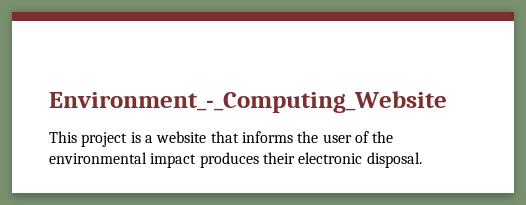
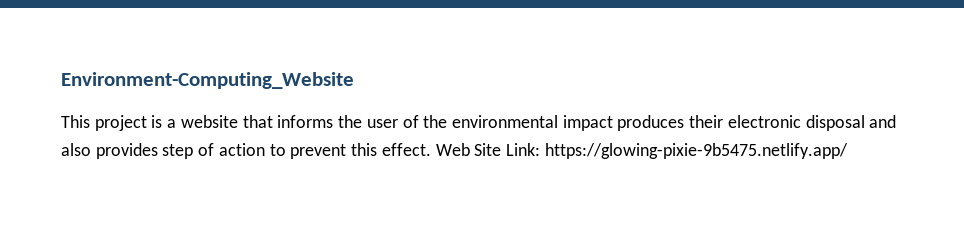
[49,91,447,113] Environment_-_Computing_Website -> [61,72,354,89] Environment-Computing_Website
[366,152,422,168] disposal. -> [805,115,897,131] [61,143,848,159] disposal and also provides step of action to prevent this effect. Web Site Link: https://glowing-pixie-9b5475.netlify.app/

